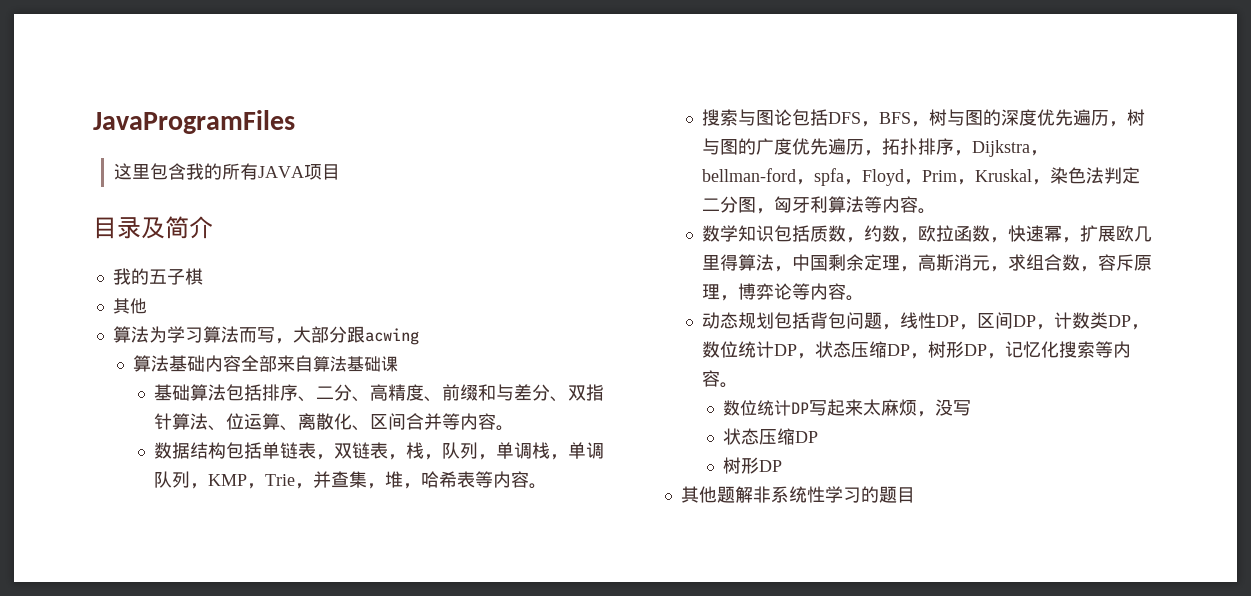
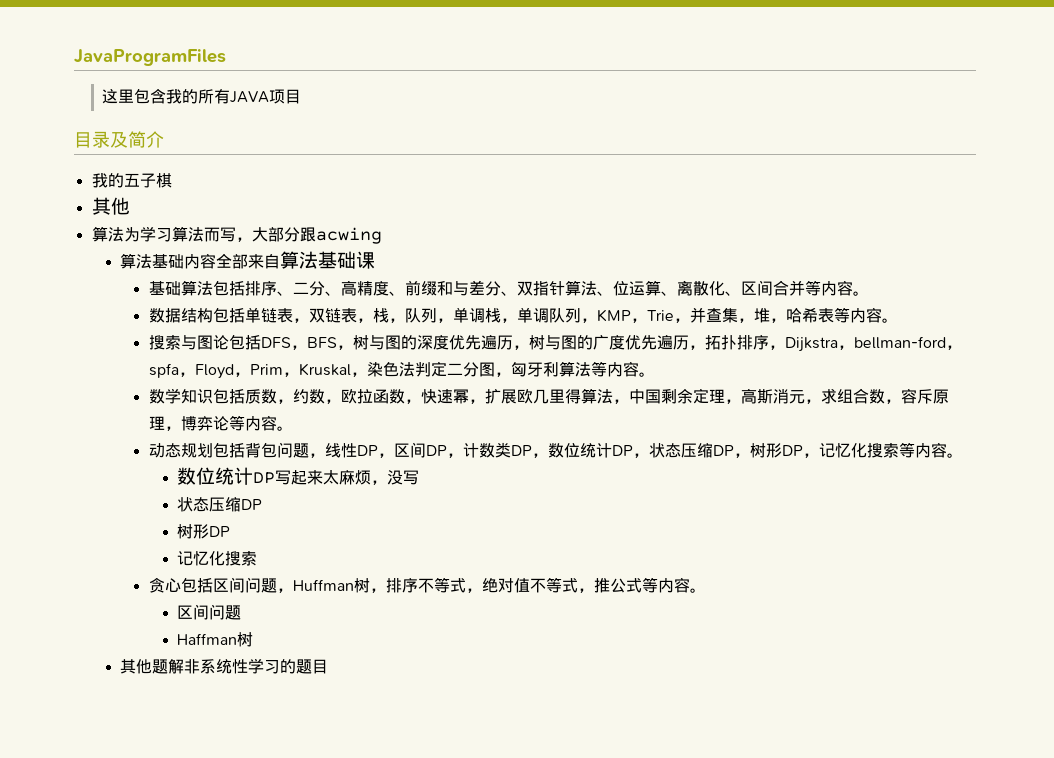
(782, 466) none -> [177,551,258,566] [148,577,706,593] [177,604,242,620] [177,632,254,647] // 记忆化搜索 // 贪心包括区间问题，Huffman树，排序不等式，绝对值不等式，推公式等内容。 // 区间问题 // Haffman树

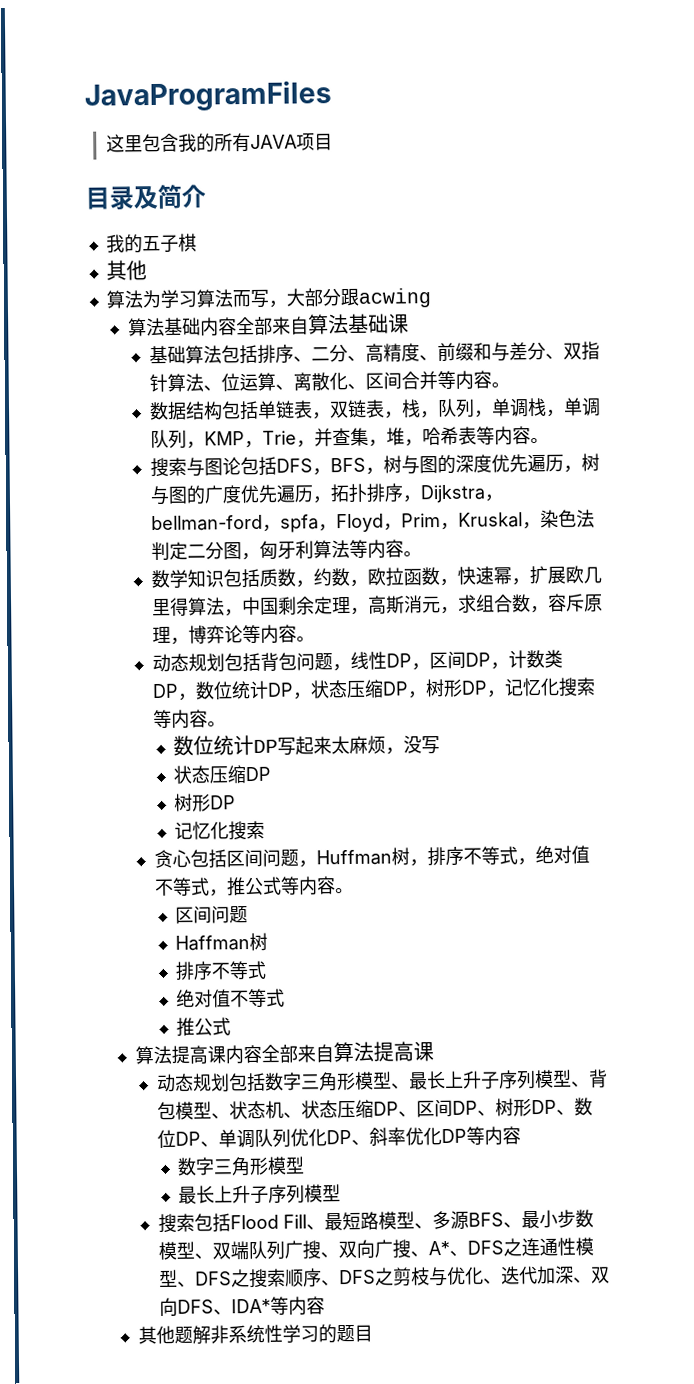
(254, 639) none -> [175,960,267,981] [176,988,286,1008] [176,1017,232,1037] [134,1041,434,1065] [155,1069,608,1093] [156,1097,593,1121] [156,1126,521,1149] [177,1156,306,1177] [178,1184,342,1205] [157,1209,594,1234] [157,1237,594,1261] [158,1265,610,1289] [158,1296,325,1317] // 排序不等式 // 绝对值不等式 // 推公式 // 算法提高课内容全部来自算法提高课 // 动态规划包括数字三角形模型、最长上升子序列模型、背包模型、状态机、状态压缩DP、区间DP、树形DP、数位DP、单调队列优化DP、斜率优化DP等内容 // 数字三角形模型 // 最长上升子序列模型 // 搜索包括Flood Fill、最短路模型、多源BFS、最小步数模型、双端队列广搜、双向广搜、A*、DFS之连通性模型、DFS之搜索顺序、DFS之剪枝与优化、迭代加深、双向DFS、IDA*等内容

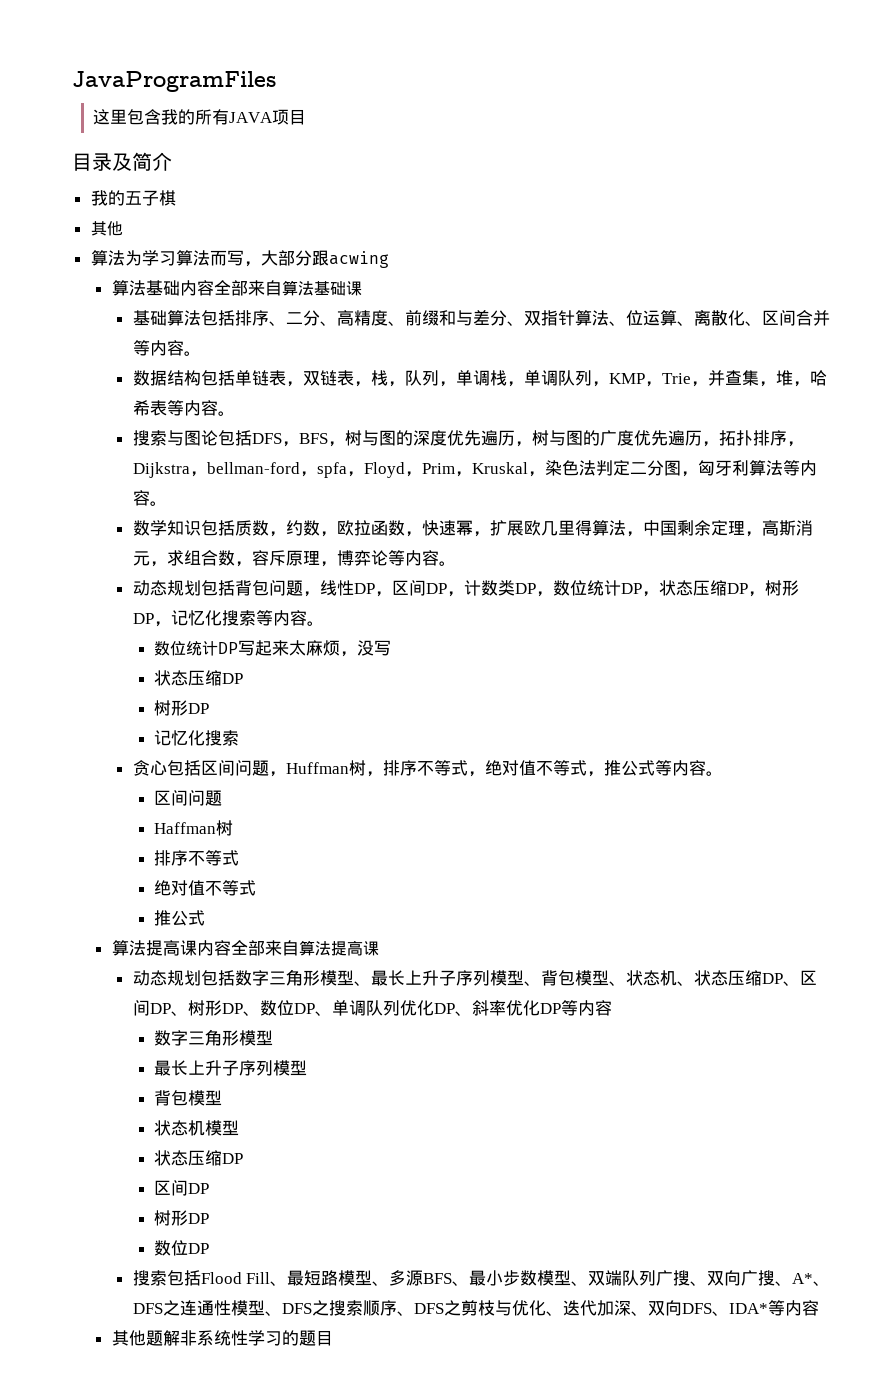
(342, 1193) none -> [153,1090,222,1106] [153,1120,239,1136] [153,1150,243,1166] [153,1180,209,1196] [153,1210,209,1226] [153,1240,209,1256] // 背包模型 // 状态机模型 // 状态压缩DP // 区间DP // 树形DP // 数位DP

